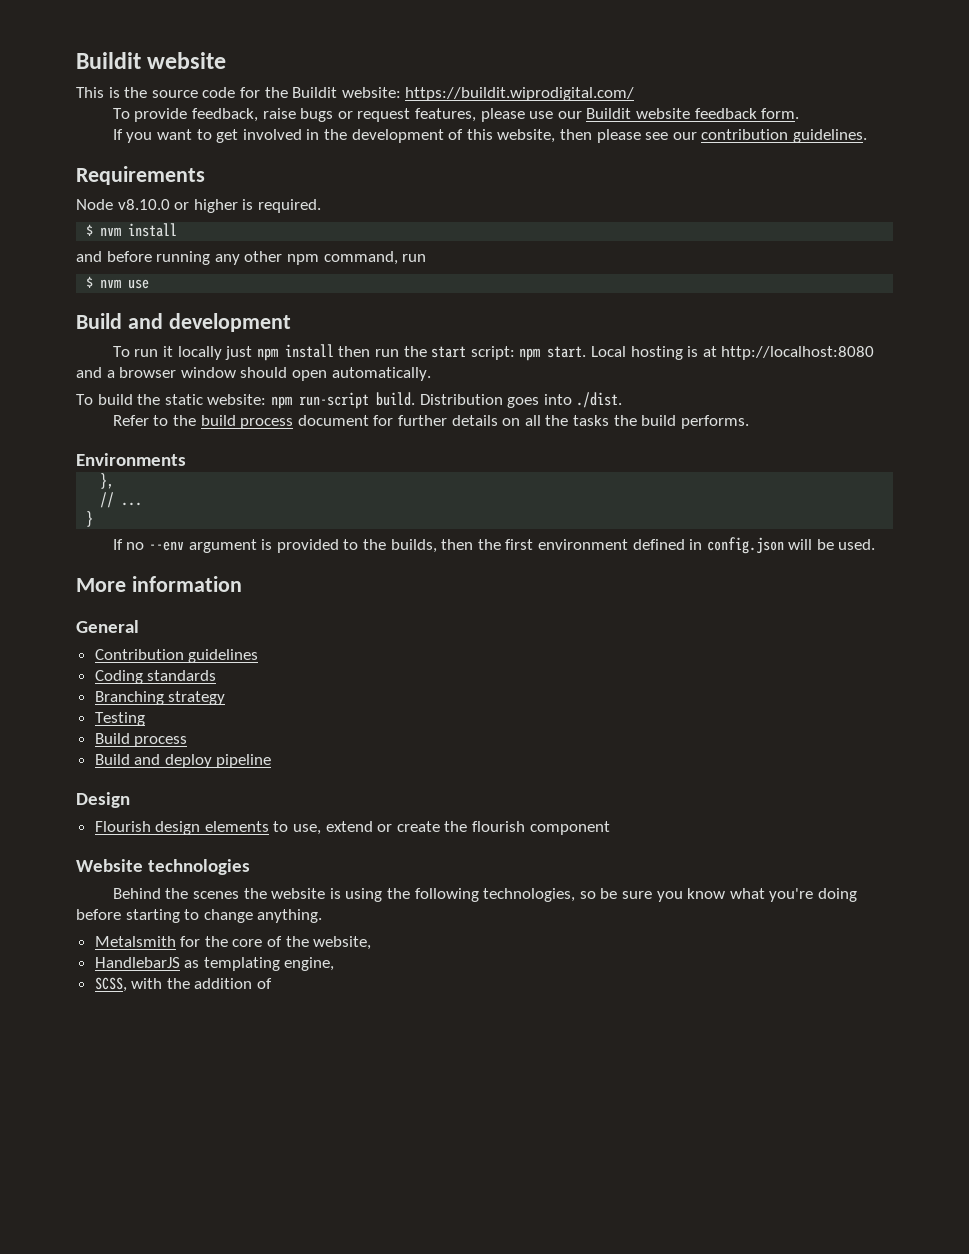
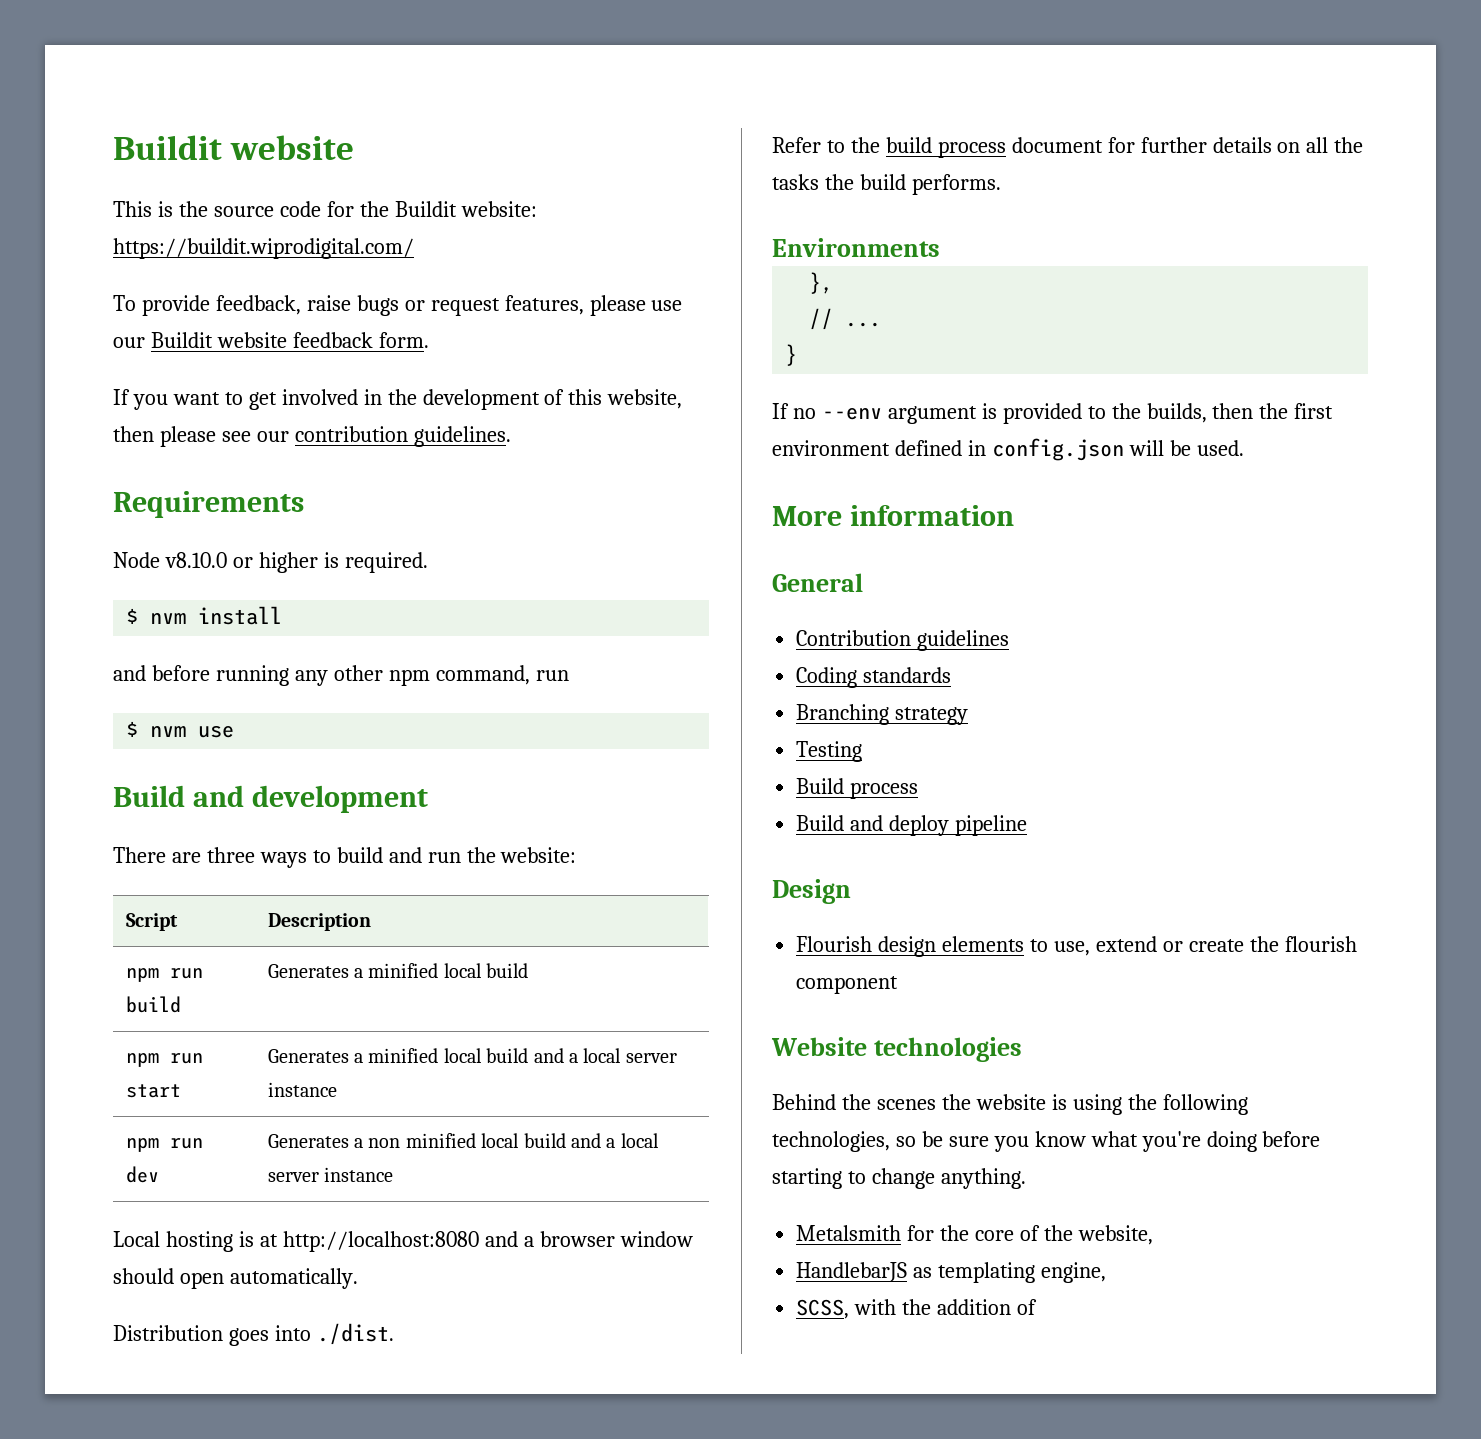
[112,344,587,361] To run it locally just npm install then run the start script: npm start. -> [113,847,577,868] [125,913,178,931] [267,913,371,931] [125,968,203,982] [125,996,181,1013] [267,963,529,978] [125,1053,203,1067] [125,1084,181,1098] [267,1048,677,1063] [267,1082,337,1097] [125,1138,203,1152] [125,1166,159,1183] [267,1133,659,1148] [267,1167,394,1182] There are three ways to build and run the website: // Script | Description // npm run build | Generates a minified local build // npm run start | Generates a minified local build and a local server instance // npm run dev | Generates a non minified local build and a local server instance //
[76,392,415,409] To build the static website: npm run-script build. -> (358, 1278) none

